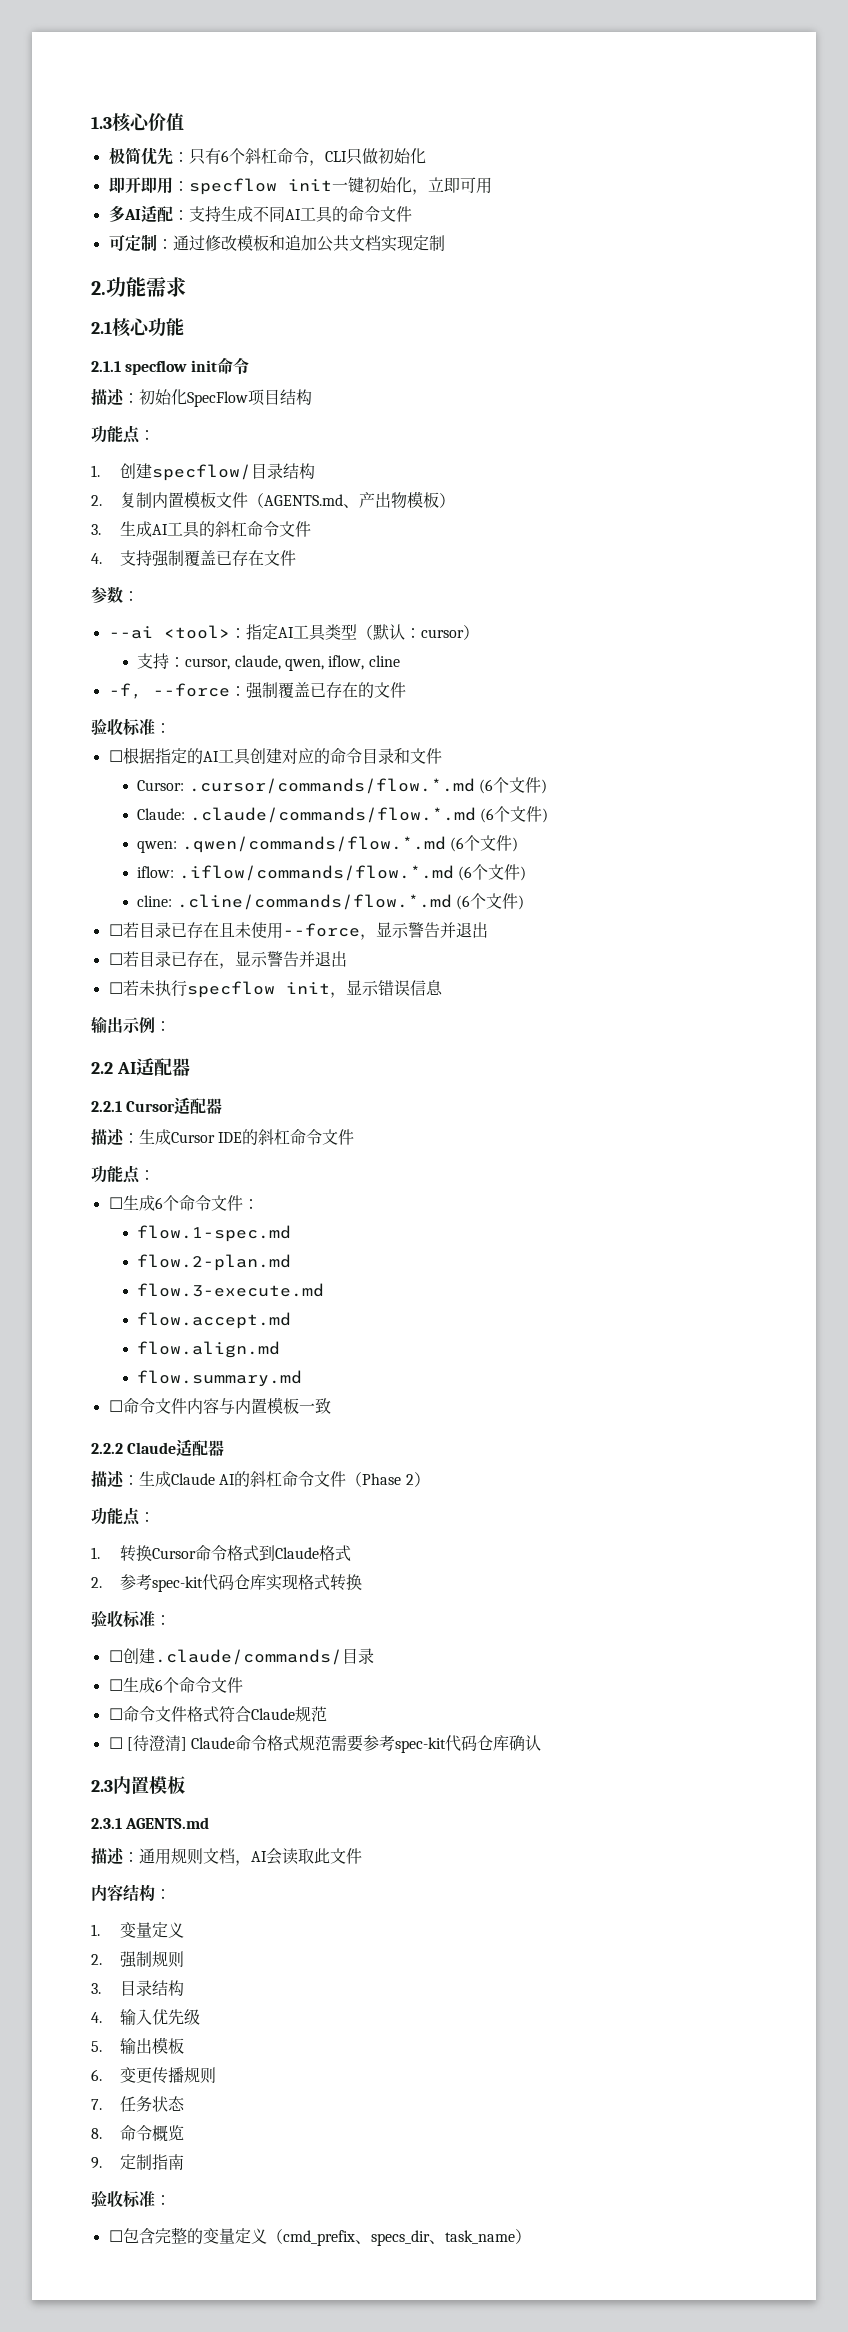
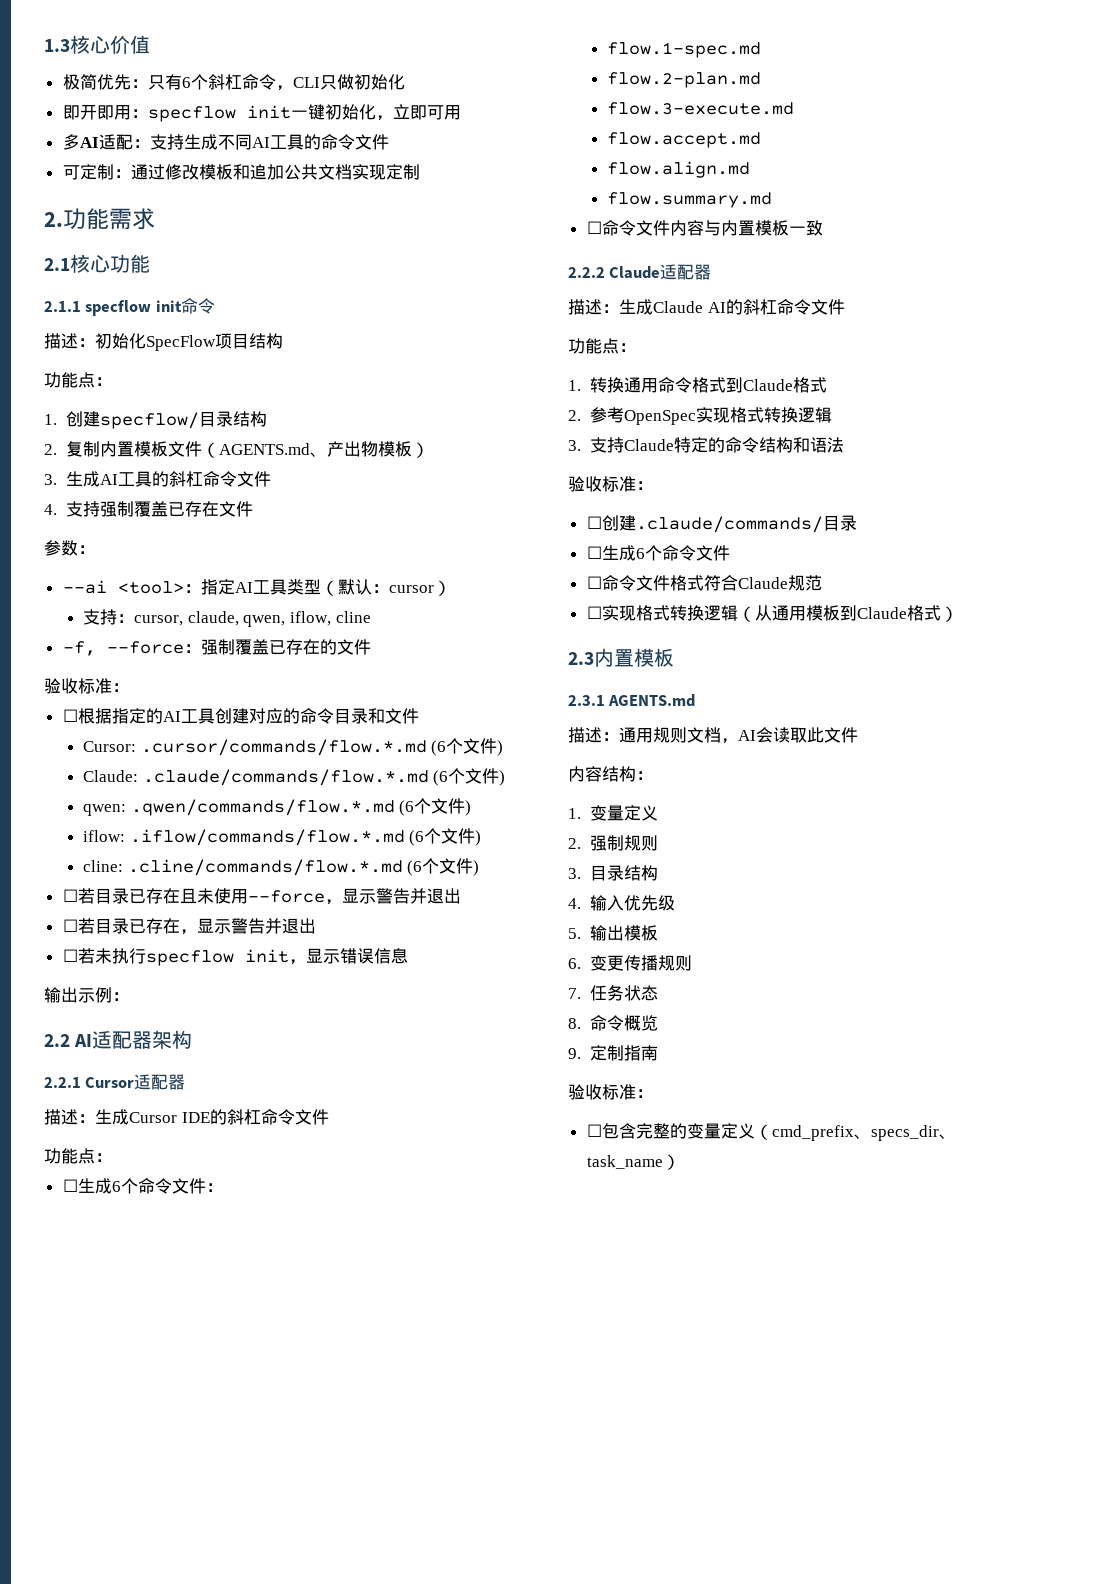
(190, 1067) none -> [152,1030,193,1049] 架构
[346,1472,430,1487] （Phase 2） -> (845, 307) none
[151,1548,196,1559] Cursor -> [623,377,658,393] 通用
[151,1574,362,1592] spec-kit代码仓库实现格式转换 -> [623,407,832,425] [568,437,844,453] OpenSpec实现格式转换逻辑 // 3.支持Claude特定的命令结构和语法
[126,1735,542,1753] [待澄清] Claude命令格式规范需要参考spec-kit代码仓库确认 -> [601,605,958,622] 实现格式转换逻辑（从通用模板到Claude格式）

